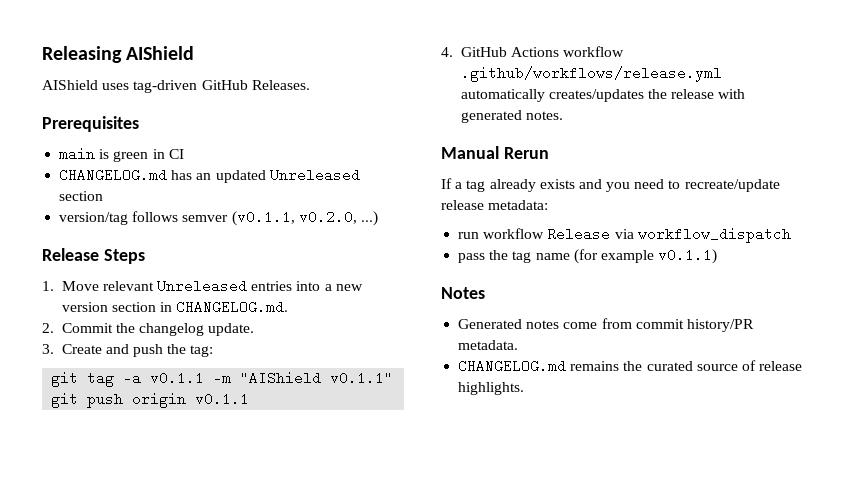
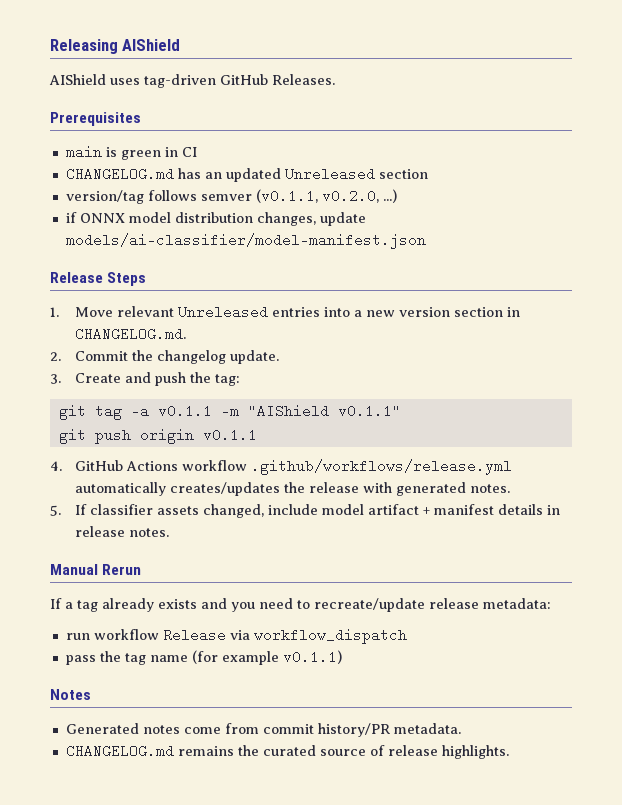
(378, 218) none -> [65,212,366,226] [65,233,426,249] // if ONNX model distribution changes, update models/ai-classifier/model-manifest.json
(563, 115) none -> [50,504,560,518] [74,526,169,537] // 5. If classifier assets changed, include model artifact + manifest details in release notes.

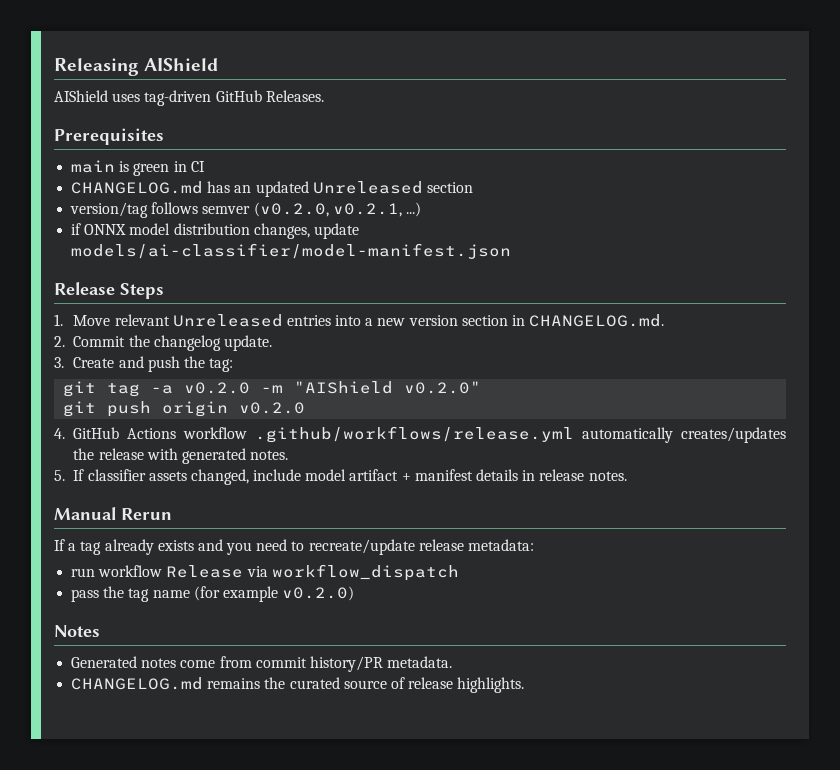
[255,189,379,203] (v0.1.1, v0.2.0, -> [253,202,402,217] (v0.2.0, v0.2.1,
[157,404,212,418] v0.1.1 -> [184,382,251,394] v0.2.0
[337,404,401,418] v0.1.1" -> [404,381,482,394] v0.2.0"
[202,428,257,442] v0.1.1 -> [239,402,306,414] v0.2.0
[282,650,342,664] v0.1.1) -> [282,586,355,601] v0.2.0)

